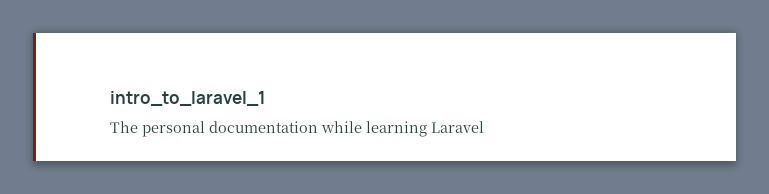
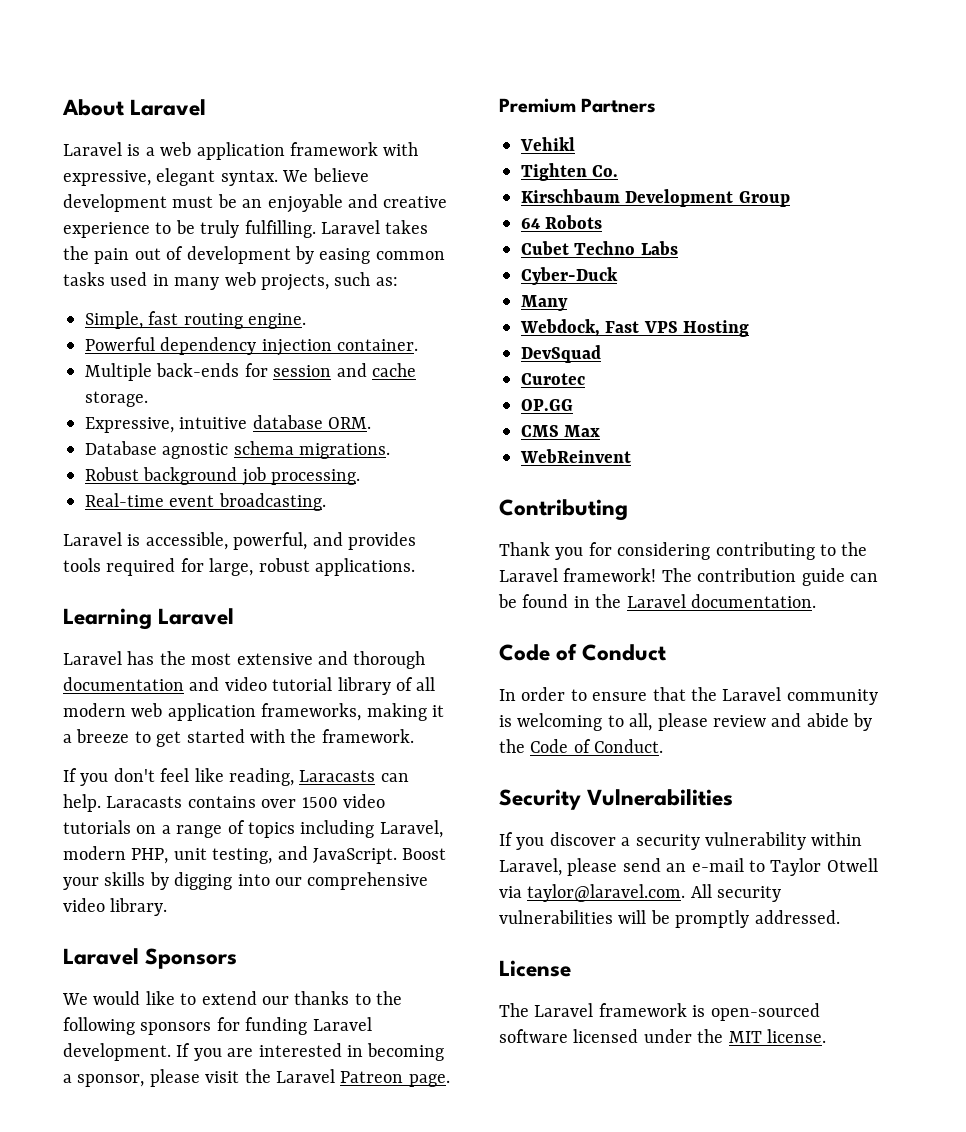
[110,91,265,106] [110,121,484,137] intro_to_laravel_1 // The personal documentation while learning Laravel -> [62,99,207,116] [63,142,419,160] [63,168,369,186] [63,194,448,213] [63,220,429,238] [63,246,445,264] [63,272,398,291] [85,311,307,329] [85,337,419,356] [85,363,416,381] [85,391,148,407] [85,415,372,433] [85,441,391,459] [85,467,361,486] [85,493,326,511] [63,532,416,550] [63,558,415,576] [63,608,235,630] [63,651,426,669] [63,677,436,695] [63,703,444,721] [63,729,414,747] [63,768,409,786] [63,794,385,812] [63,820,443,838] [63,846,447,864] [63,872,429,890] [63,898,168,916] [63,948,238,969] [62,991,403,1005] [63,1017,372,1035] [63,1043,445,1061] [63,1069,450,1087] [499,98,657,113] [520,137,575,151] [521,163,619,181] [521,189,790,207] [521,215,603,229] [521,241,678,255] [521,267,618,285] [521,295,568,311] [520,319,750,337] [521,345,601,363] [521,373,585,385] [521,399,573,411] [521,425,601,437] [520,449,631,463] [499,499,628,521] [499,542,868,560] [499,568,878,586] [498,594,816,608] [499,643,667,661] [499,687,878,705] [499,713,873,731] [499,739,664,753] [499,789,734,810] [499,832,863,850] [499,858,878,876] [499,884,782,902] [499,910,840,928] [499,960,571,977] [499,1003,820,1021] [499,1029,826,1043] About Laravel // Laravel is a web application framework with expressive, elegant syntax. We believe development must be an enjoyable and creative experience to be truly fulfilling. Laravel takes the pain out of development by easing common tasks used in many web projects, such as: // Simple, fast routing engine. // Powerful dependency injection container. // Multiple back-ends for session and cache storage. // Expressive, intuitive database ORM. // Database agnostic schema migrations. // Robust background job processing. // Real-time event broadcasting. // Laravel is accessible, powerful, and provides tools required for large, robust applications. // Learning Laravel // Laravel has the most extensive and thorough documentation and video tutorial library of all modern web application frameworks, making it a breeze to get started with the framework. // If you don't feel like reading, Laracasts can help. Laracasts contains over 1500 video tutorials on a range of topics including Laravel, modern PHP, unit testing, and JavaScript. Boost your skills by digging into our comprehensive video library. // Laravel Sponsors // We would like to extend our thanks to the following sponsors for funding Laravel development. If you are interested in becoming a sponsor, please visit the Laravel Patreon page. // Premium Partners // Vehikl // Tighten Co. // Kirschbaum Development Group // 64 Robots // Cubet Techno Labs // Cyber-Duck // Many // Webdock, Fast VPS Hosting // DevSquad // Curotec // OP.GG // CMS Max // WebReinvent // Contributing // Thank you for considering contributing to the Laravel framework! The contribution guide can be found in the Laravel documentation. // Code of Conduct // In order to ensure that the Laravel community is welcoming to all, please review and abide by the Code of Conduct. // Security Vulnerabilities // If you discover a security vulnerability within Laravel, please send an e-mail to Taylor Otwell via taylor@laravel.com. All security vulnerabilities will be promptly addressed. // License // The Laravel framework is open-sourced software licensed under the MIT license.

